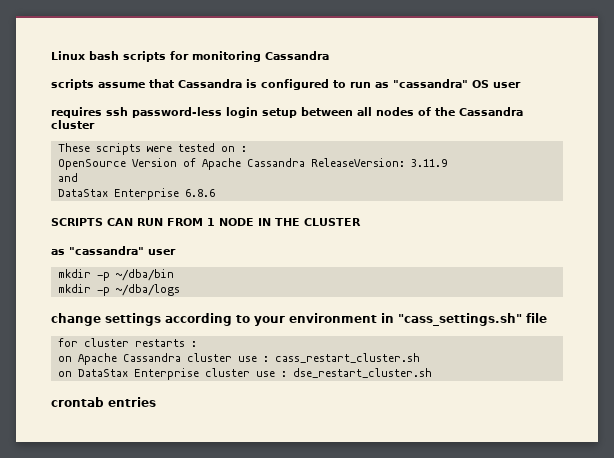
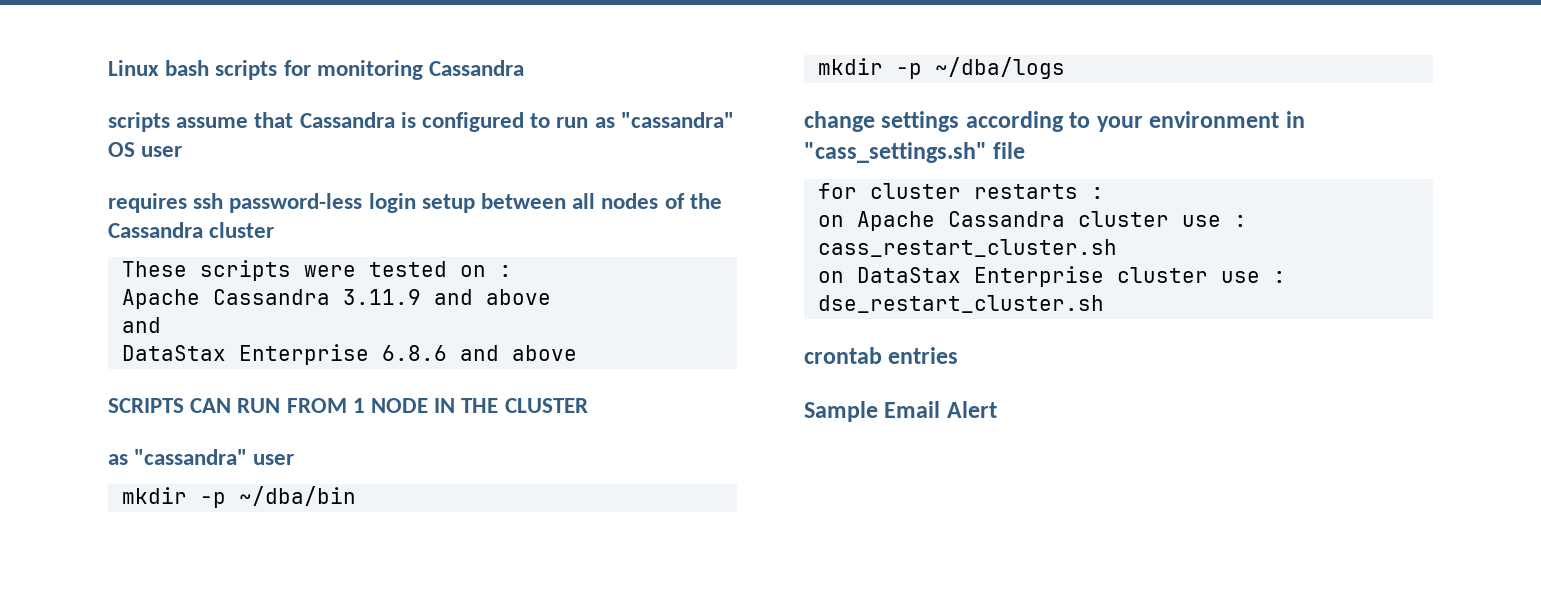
[57,158,405,170] OpenSource Version of Apache Cassandra ReleaseVersion: -> [121,289,330,309] Apache Cassandra
(447, 163) none -> [433,289,551,305] and above
(215, 193) none -> [459,345,577,361] and above
(156, 402) none -> [804,401,997,422] // Sample Email Alert

